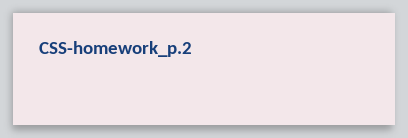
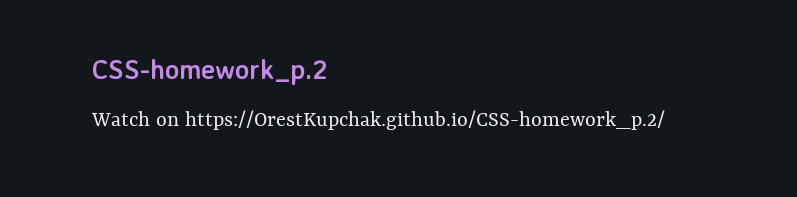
(192, 49) none -> [91,110,666,130] // Watch on https://OrestKupchak.github.io/CSS-homework_p.2/

